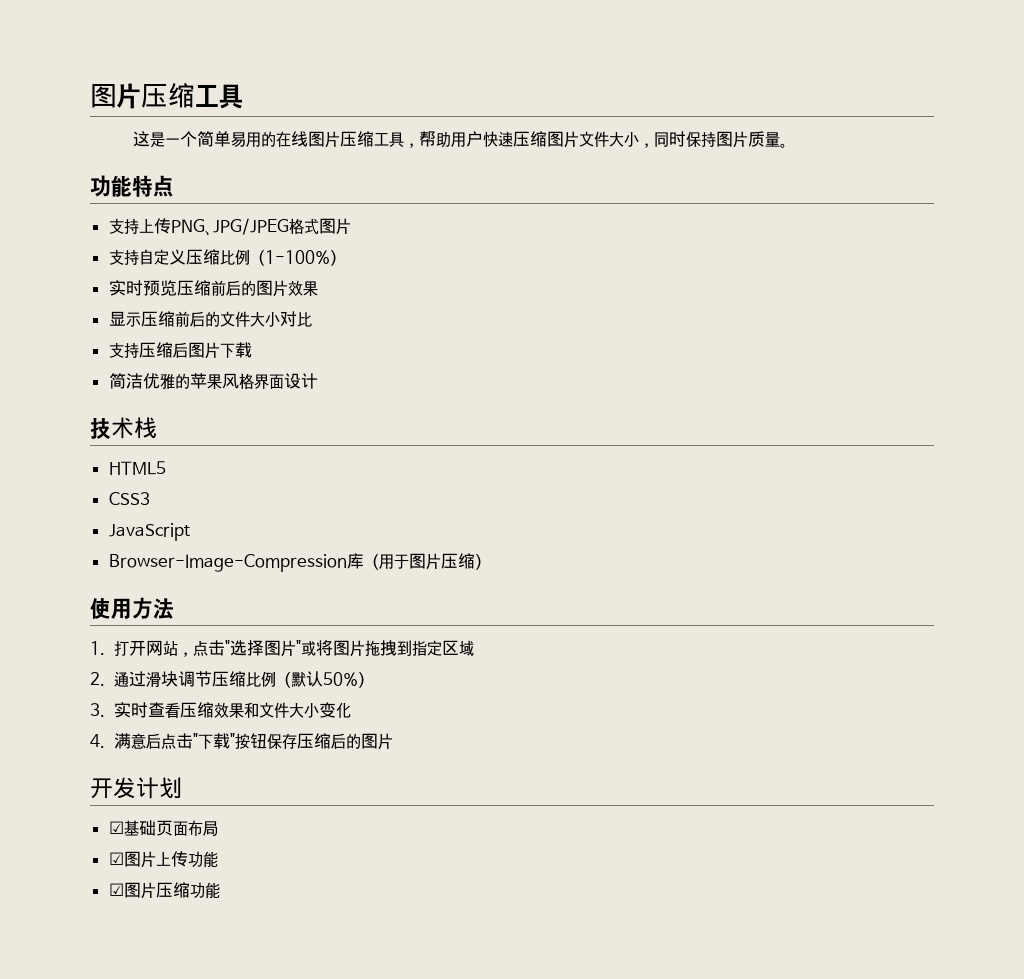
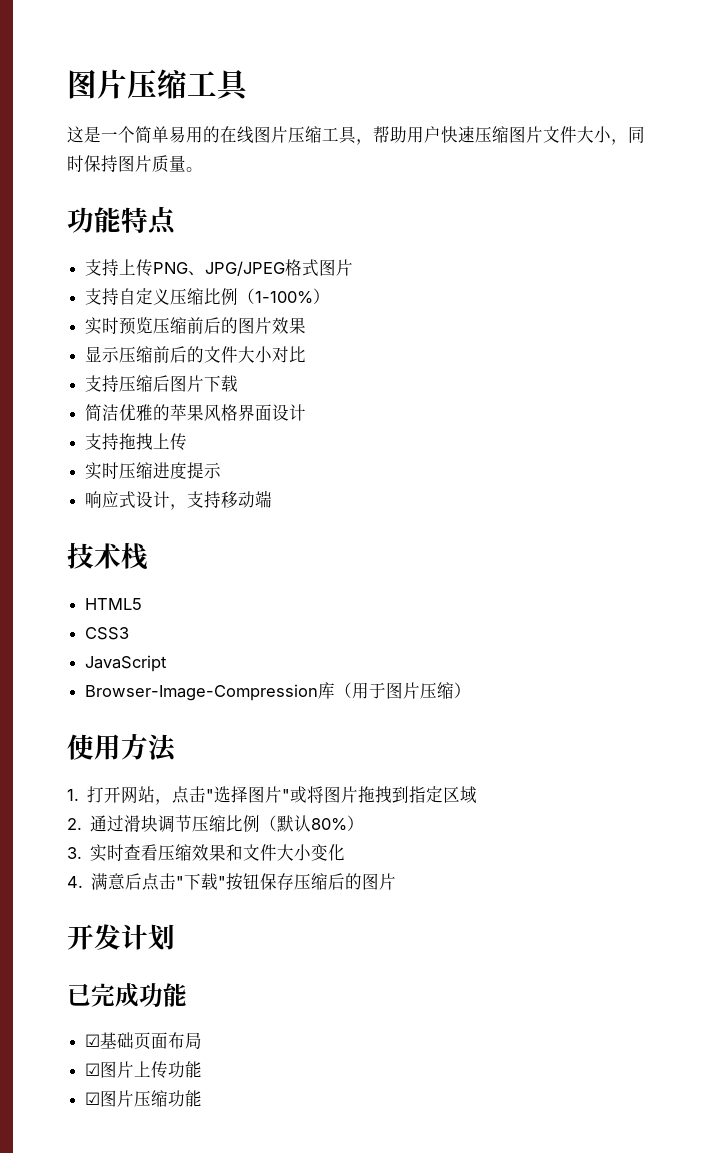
(318, 381) none -> [85,433,188,451] [85,462,222,480] [85,490,273,510] // 支持拖拽上传 // 实时压缩进度提示 // 响应式设计，支持移动端
[323,672,359,686] 50% -> [311,818,348,831] 80%
(182, 788) none -> [67,983,187,1007] // 已完成功能

